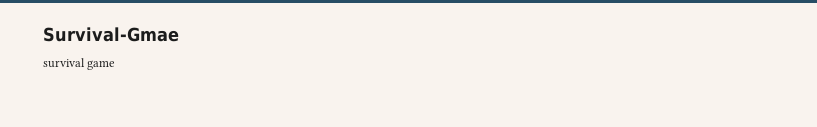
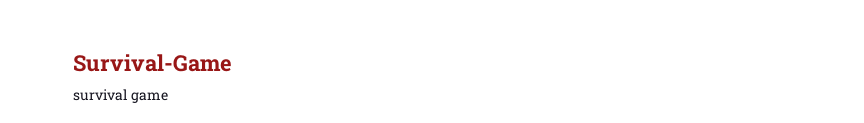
[43,27,179,42] Survival-Gmae -> [73,54,232,72] Survival-Game

